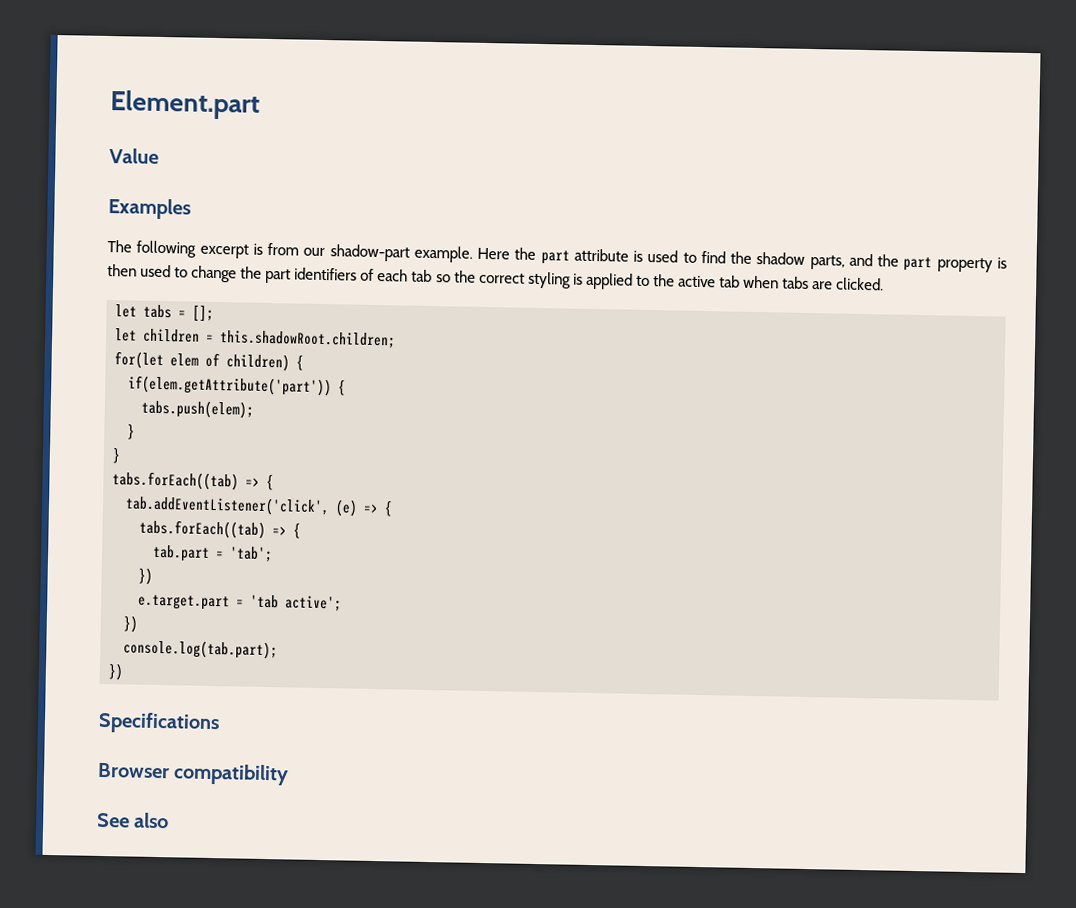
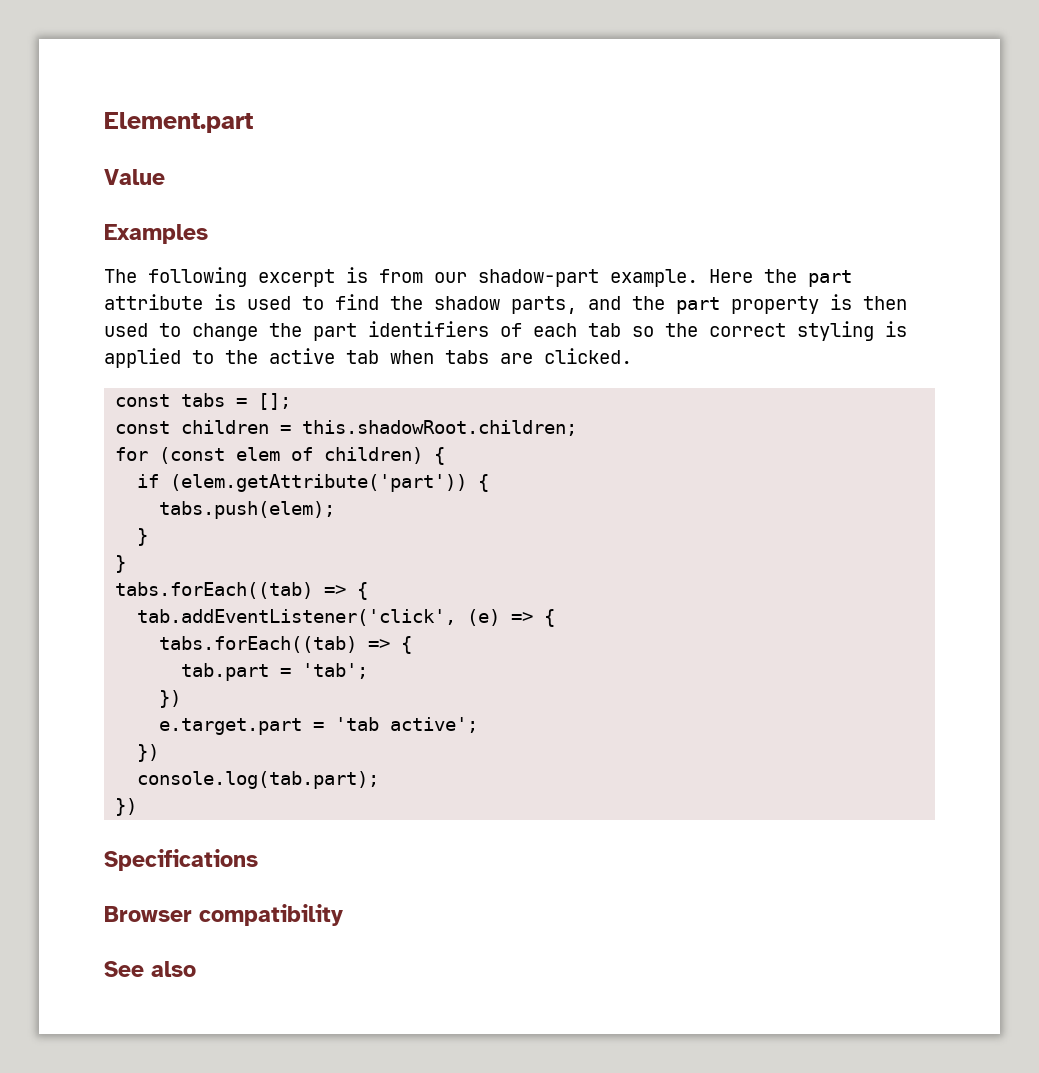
[115,304,137,318] let -> [115,394,171,407] const
[115,328,137,342] let -> [115,421,171,434] const
[114,351,164,370] for(let -> [115,447,226,464] for (const
[128,375,332,397] if(elem.getAttribute('part')) -> [137,474,468,492] if (elem.getAttribute('part'))

